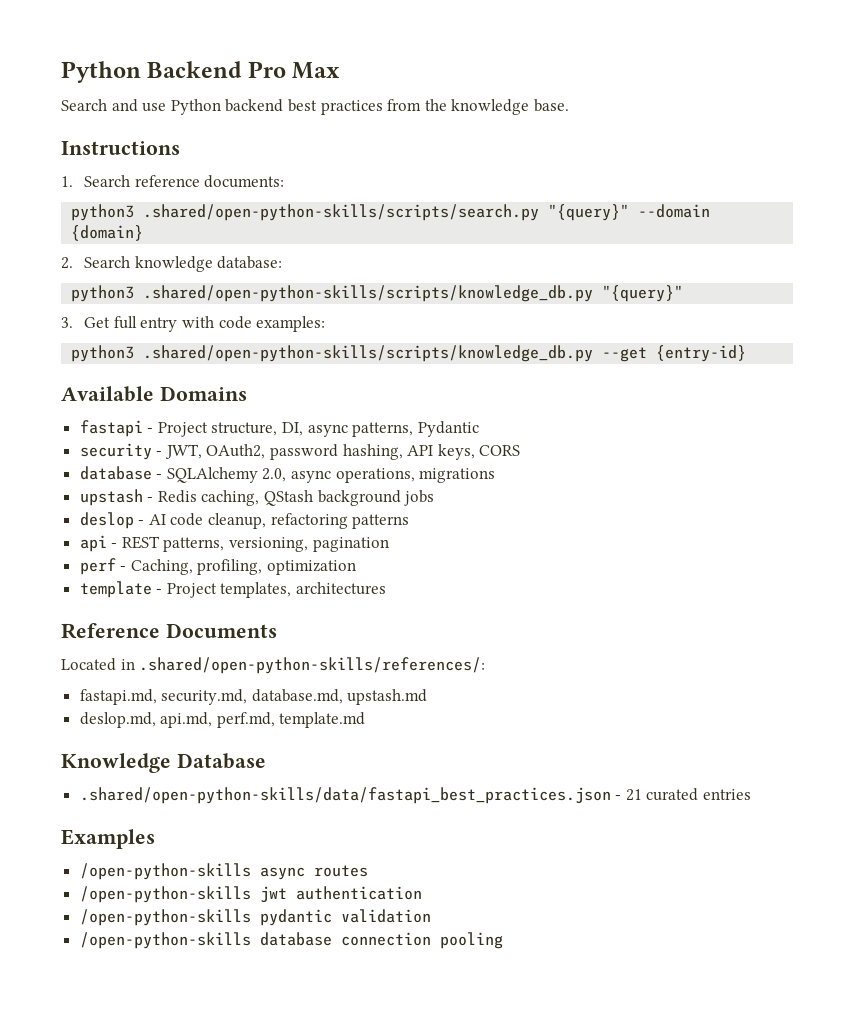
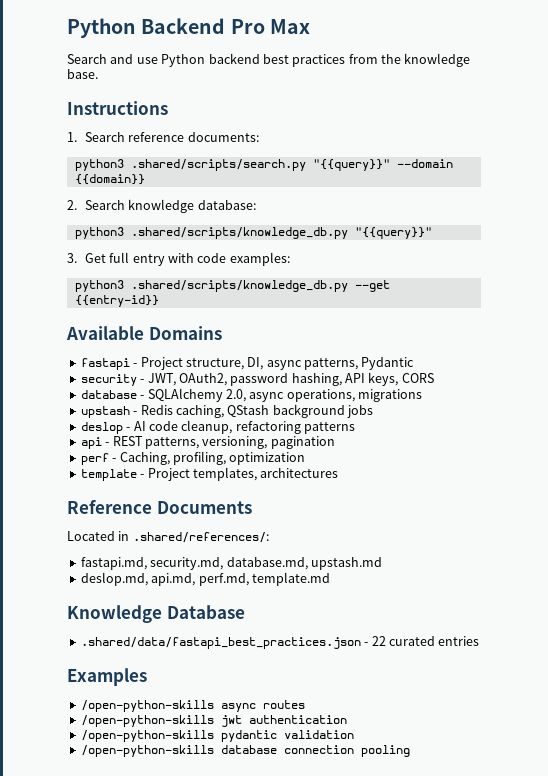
[143,204,711,221] [71,225,144,241] .shared/open-python-skills/scripts/search.py "{query}" --domain {domain} -> [130,159,453,171] [74,174,145,185] .shared/scripts/search.py "{{query}}" --domain {{domain}}
[143,285,684,302] .shared/open-python-skills/scripts/knowledge_db.py "{query}" -> [130,227,432,239] .shared/scripts/knowledge_db.py "{{query}}"
[143,345,747,362] .shared/open-python-skills/scripts/knowledge_db.py --get {entry-id} -> [130,280,390,292] [74,295,159,307] .shared/scripts/knowledge_db.py --get {{entry-id}}
[139,657,486,674] .shared/open-python-skills/references/: -> [132,532,269,543] .shared/references/:
[79,787,642,804] .shared/open-python-skills/data/fastapi_best_practices.json - 21 -> [80,636,386,649] .shared/data/fastapi_best_practices.json - 22

